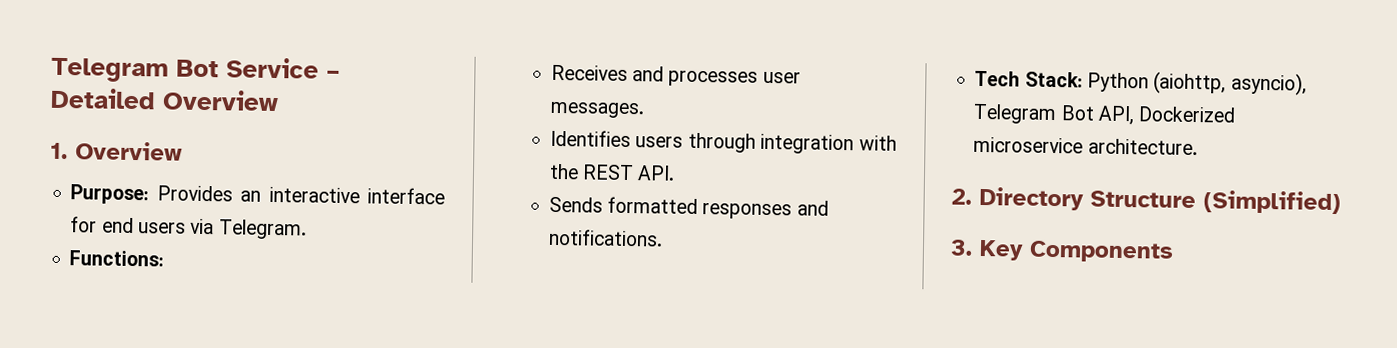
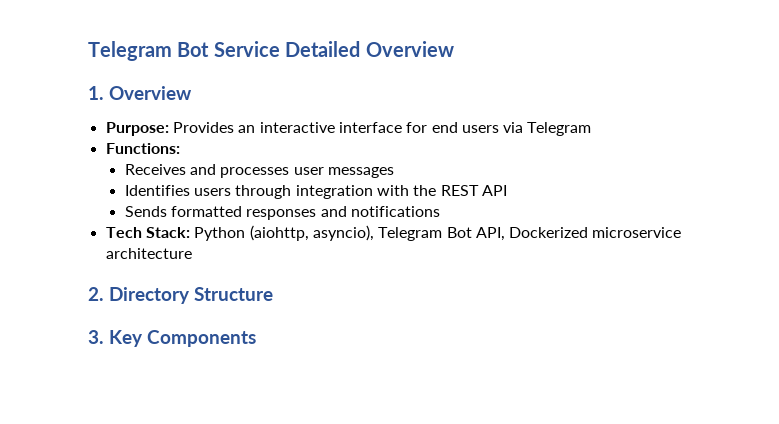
[326,69,340,79] – -> (280, 49) none
[218,219,307,240] Telegram. -> [527,122,592,136] Telegram
[549,101,644,119] messages. -> [328,167,395,178] messages
[637,165,676,181] API. -> [482,185,508,196] API
[547,228,663,247] notifications. -> [351,206,441,217] notifications
[1087,138,1198,156] architecture. -> [105,248,192,259] architecture
[1203,190,1341,215] (Simplified) -> (273, 294) none

